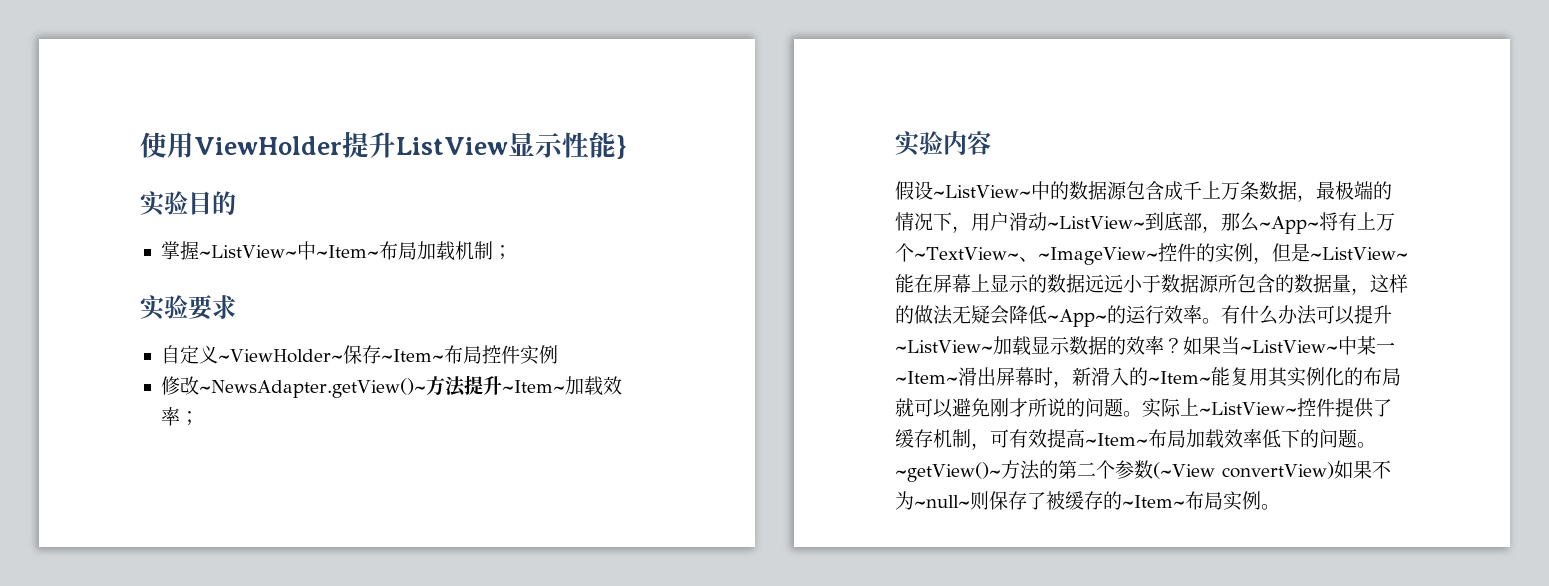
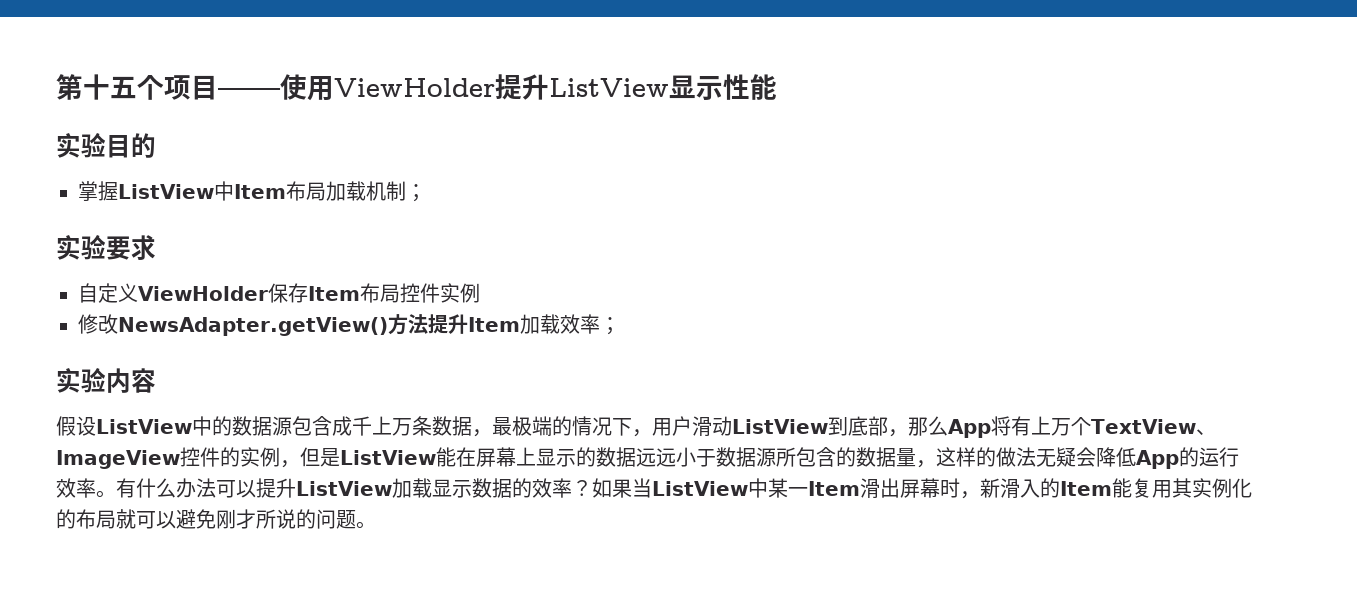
(140, 145) none -> [56,74,281,100] 第十五个项目——
[616,135,627,159] } -> (777, 87) none
[198,241,379,260] ~ListView~中~Item~ -> [118,181,286,201] ListView中Item
[217,345,444,364] ~ViewHolder~保存~Item~ -> [138,283,360,303] ViewHolder保存Item
[198,378,426,398] ~NewsAdapter.getView()~ -> [118,317,388,336] NewsAdapter.getView()
[501,380,565,393] ~Item~ -> [467,317,520,332] Item
[933,185,1031,198] ~ListView~ -> [96,419,192,434] ListView
[1047,216,1145,229] ~ListView~ -> [732,419,828,434] ListView
[1258,216,1319,234] ~App~ -> [948,419,991,438] App
[914,247,1158,265] ~TextView~、~ImageView~ -> [1091,419,1216,435] [56,450,180,469] TextView、ImageView
[1309,247,1408,260] ~ListView~ -> [340,450,436,465] ListView
[1047,309,1107,327] ~App~ -> [1136,450,1179,469] App
[895,340,993,353] ~ListView~ -> [296,481,392,496] ListView
[1239,336,1395,355] [895,371,958,384] ~ListView~中某一~Item~ -> [652,478,860,498] ListView中某一Item
[1148,371,1211,384] ~Item~ -> [1060,481,1112,496] Item
[1142,398,1392,418] [895,429,1376,450] [895,460,1391,482] [895,491,1280,511] 实际上~ListView~控件提供了缓存机制，可有效提高~Item~布局加载效率低下的问题。~getView()~方法的第二个参数(~View convertView)如果不为~null~则保存了被缓存的~Item~布局实例。 -> (376, 525) none

